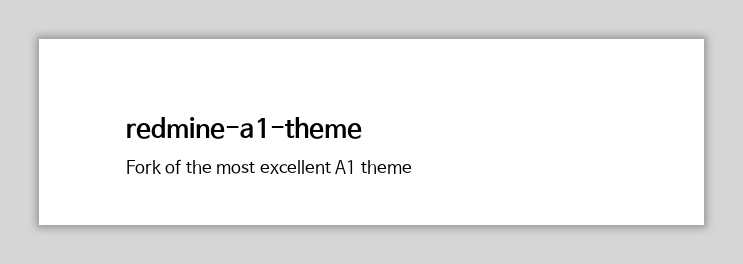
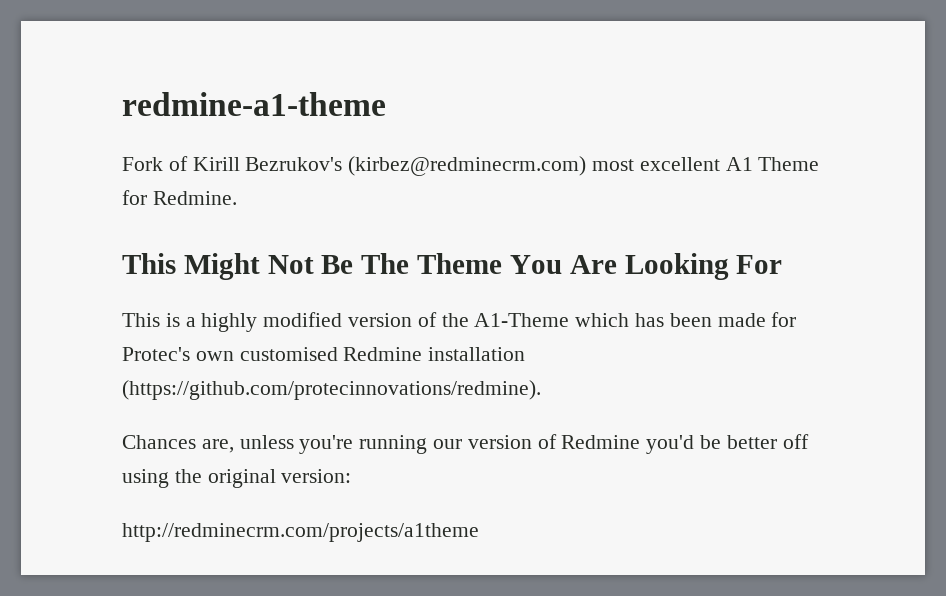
[185,160,412,174] the most excellent A1 theme -> [192,156,820,176] [122,190,237,205] [122,253,783,280] [122,312,797,332] [122,347,526,361] [122,380,541,400] [122,434,809,454] [122,469,352,488] [122,523,479,542] Kirill Bezrukov's (kirbez@redminecrm.com) most excellent A1 Theme for Redmine. // This Might Not Be The Theme You Are Looking For // This is a highly modified version of the A1-Theme which has been made for Protec's own customised Redmine installation (https://github.com/protecinnovations/redmine). // Chances are, unless you're running our version of Redmine you'd be better off using the original version: // http://redminecrm.com/projects/a1theme

